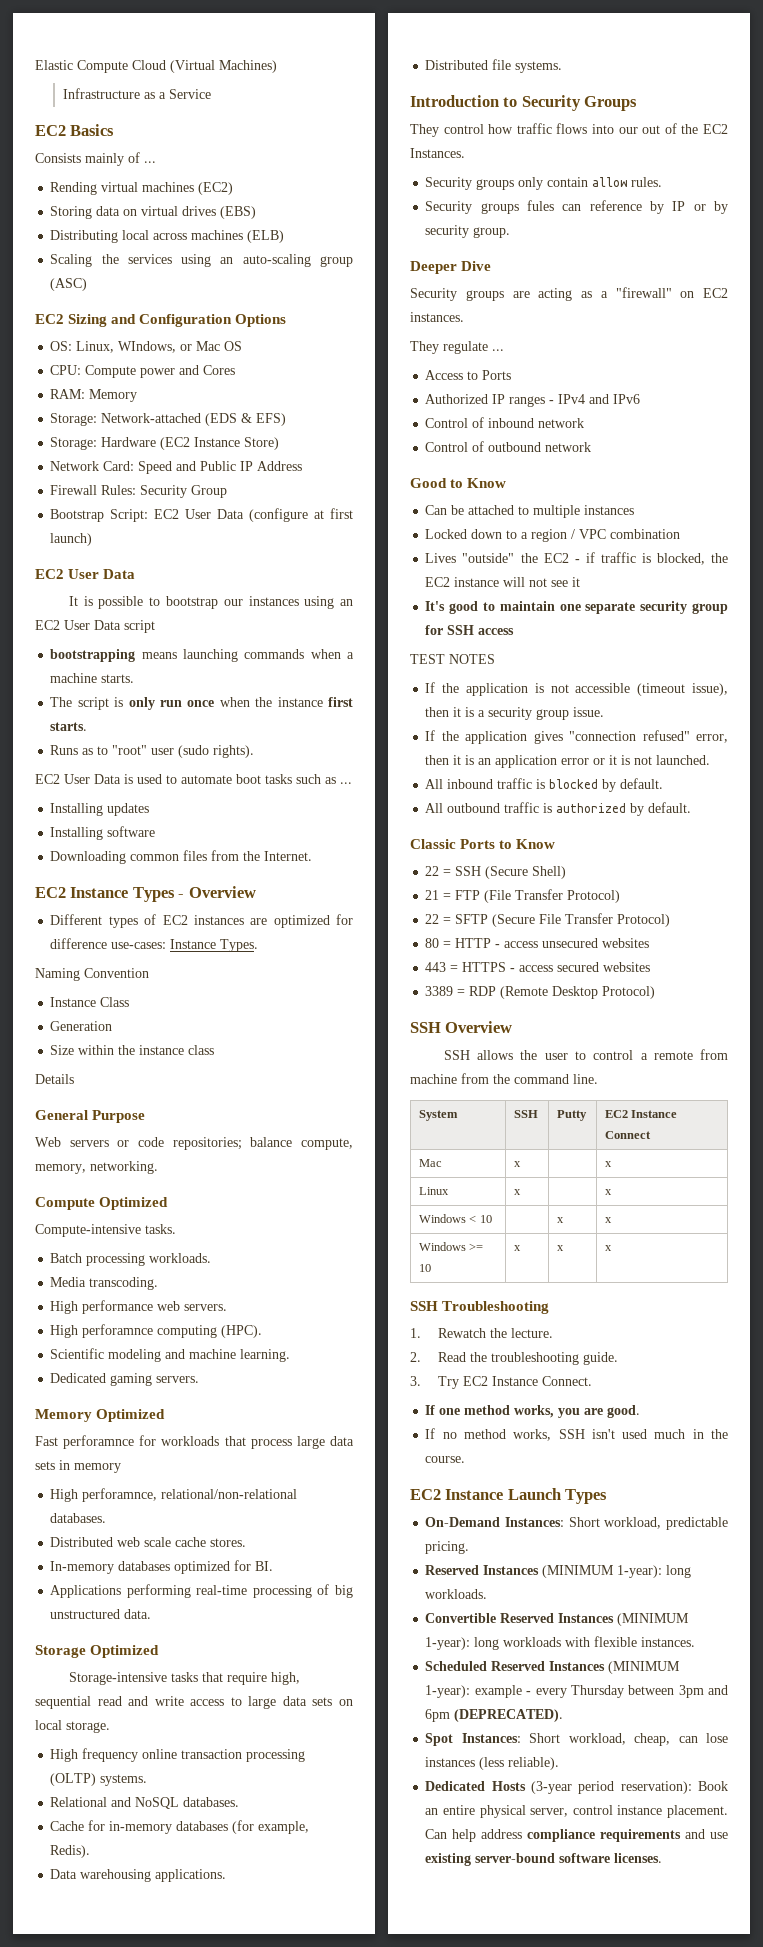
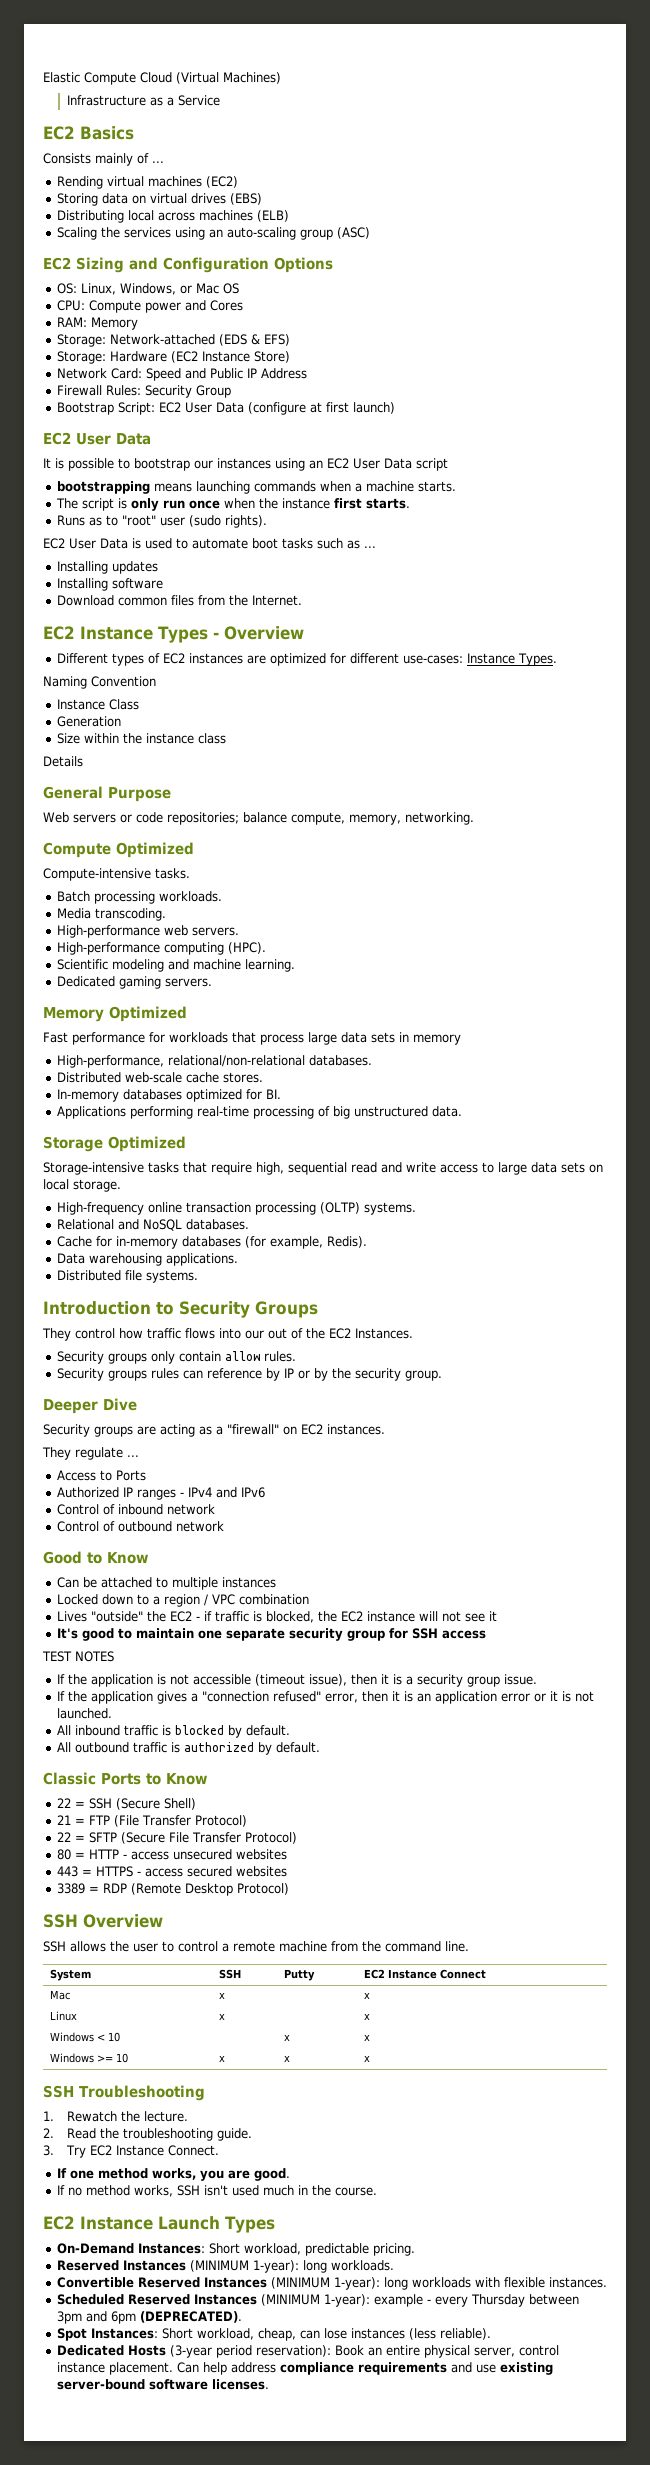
[118,341,177,353] WIndows, -> [119,283,176,295] Windows,
[50,851,127,864] Downloading -> [56,595,114,606] Download
[50,938,108,949] difference -> [349,653,399,664] different
[50,1300,154,1314] High performance -> [56,925,160,938] High-performance
[50,1324,154,1338] High perforamnce -> [56,942,160,955] High-performance
[63,1435,135,1449] perforamnce -> [71,1032,145,1045] performance
[50,1488,158,1502] High perforamnce, -> [56,1055,164,1068] High-performance,
[117,1537,172,1547] web scale -> [124,1072,182,1083] web-scale
[50,1748,139,1762] High frequency -> [56,1202,144,1215] High-frequency
[527,200,555,211] fules -> [150,1368,179,1379] rules
(728, 207) none -> [331,1368,351,1379] the
(563, 737) none -> [190,1693,198,1702] a
[700,1049,728,1060] from -> (275, 1946) none

